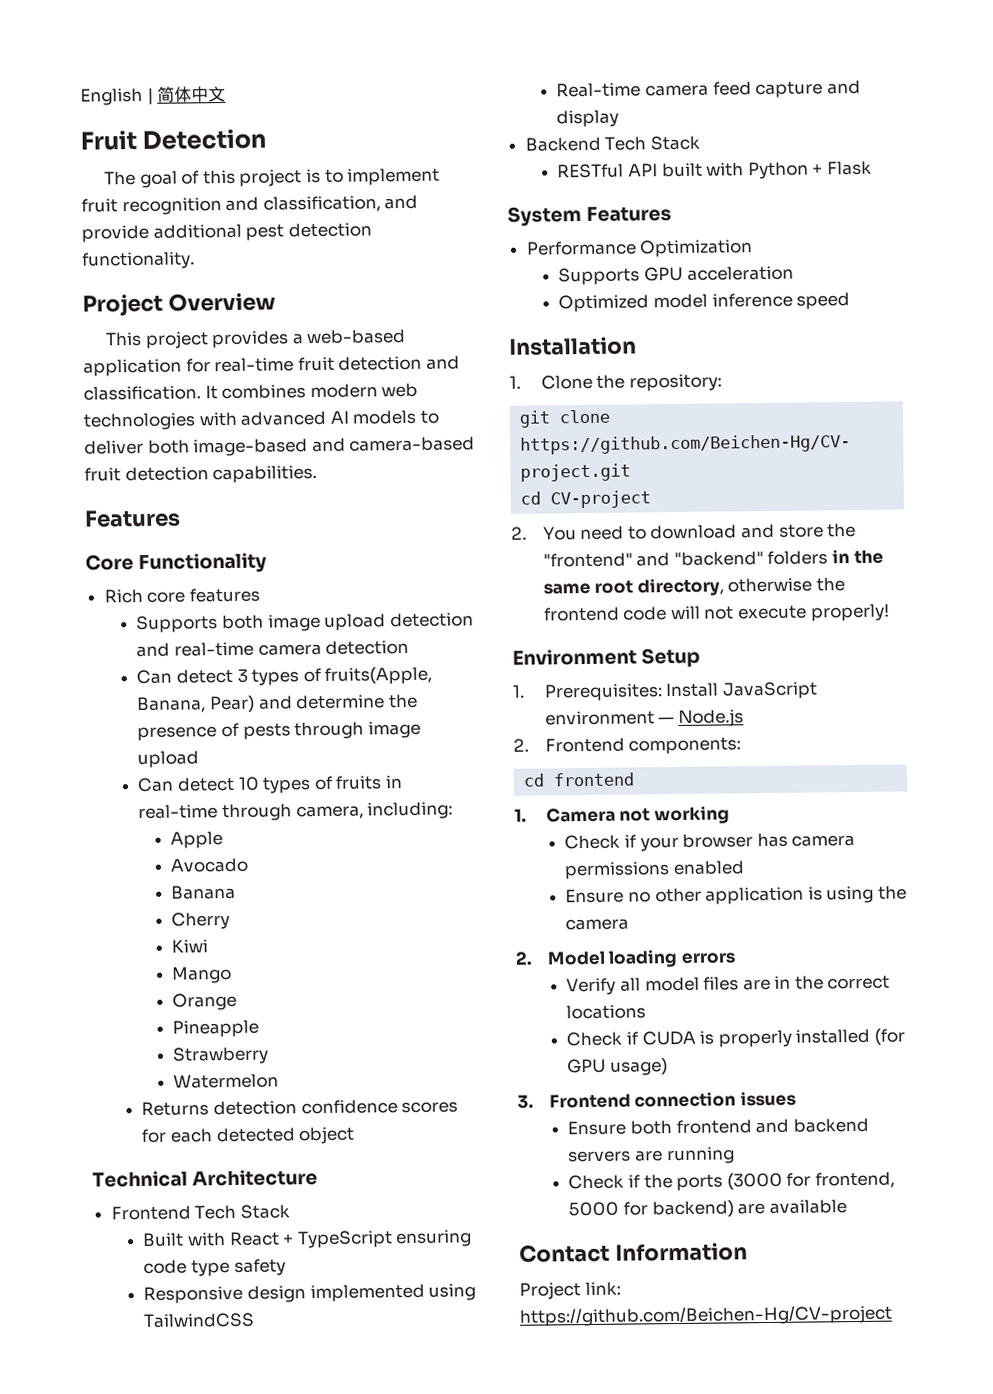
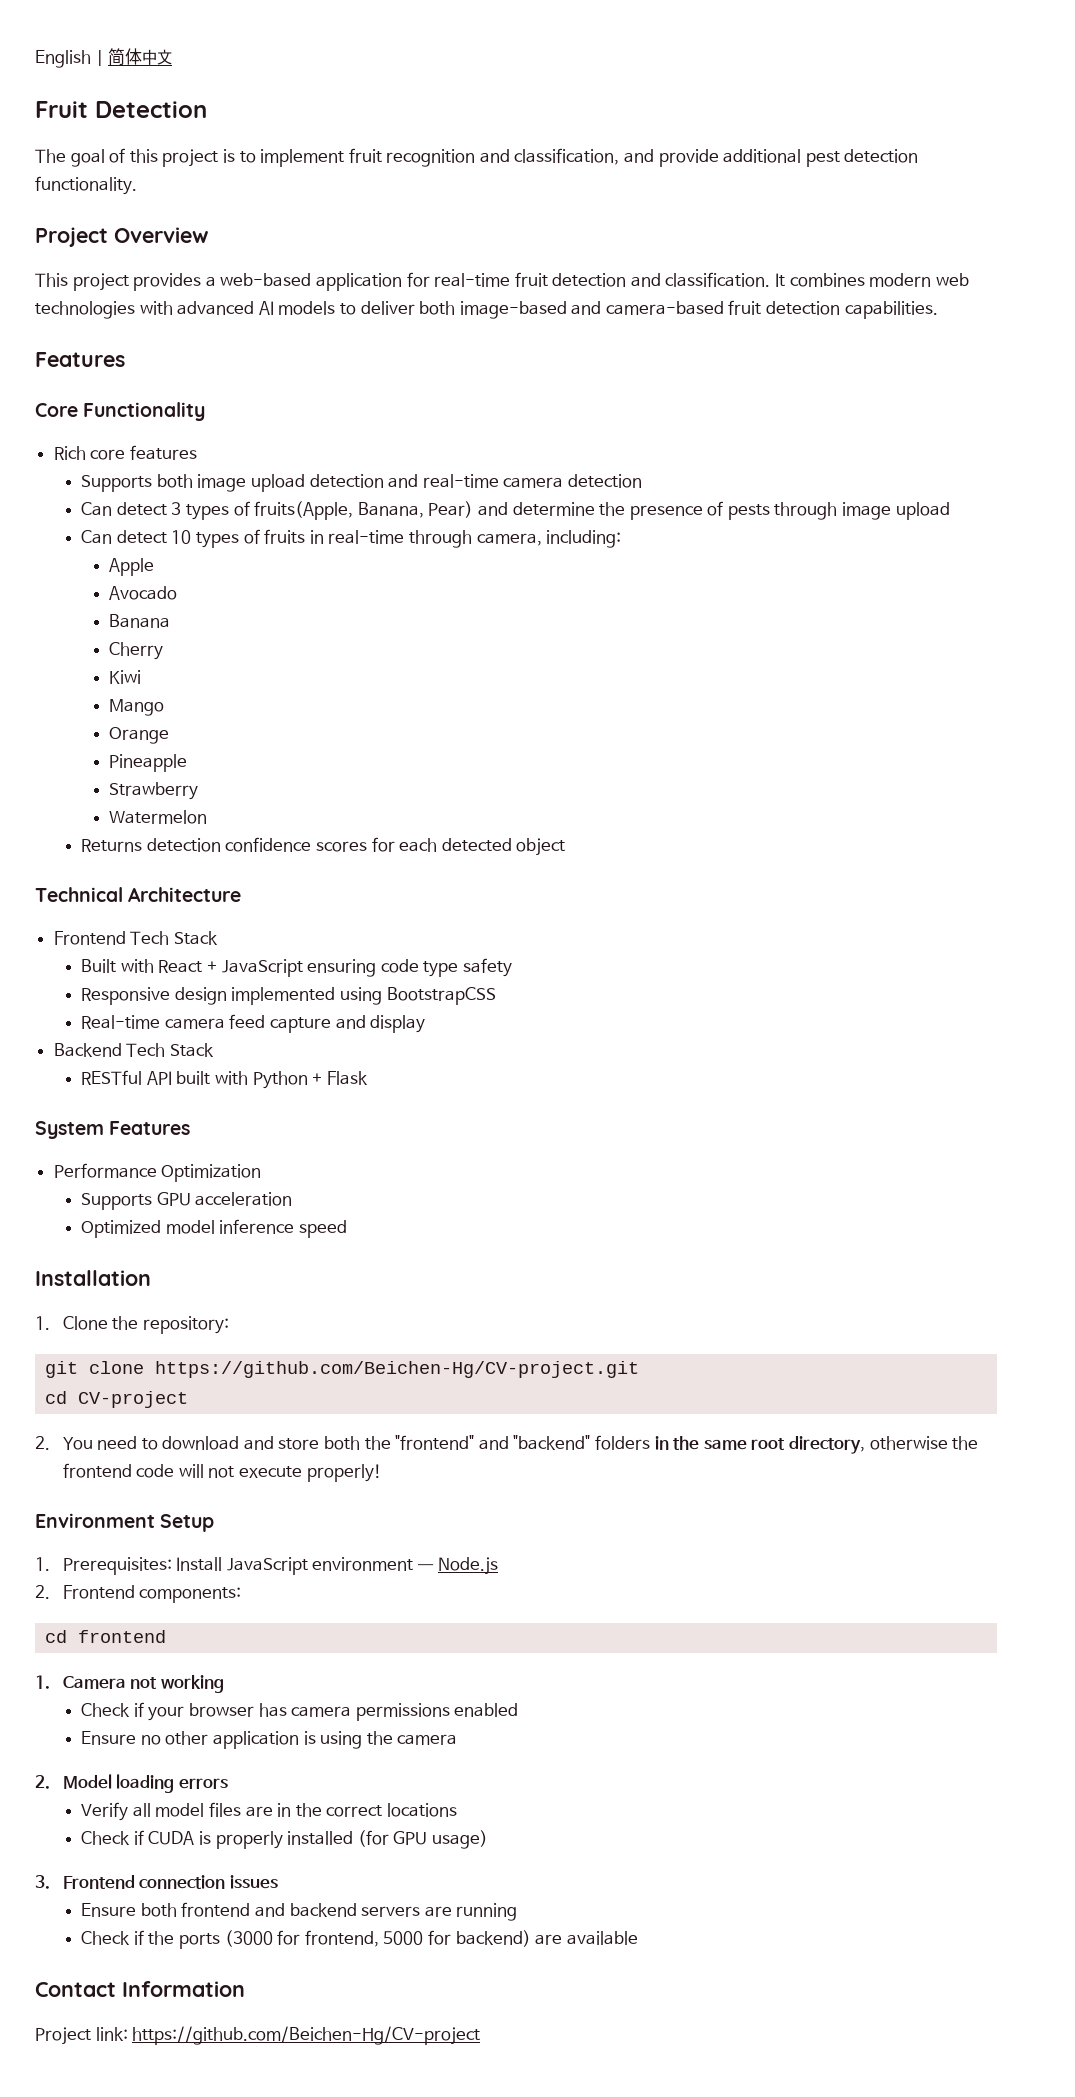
[296,1230,393,1249] TypeScript -> [221,959,303,977] JavaScript
[143,1312,256,1328] TailwindCSS -> [386,987,496,1005] BootstrapCSS
(824, 531) none -> [324,1436,361,1450] both

